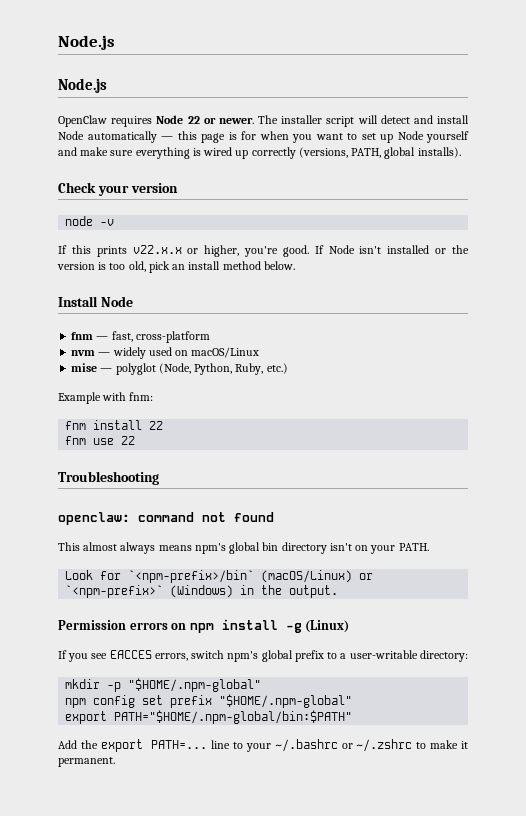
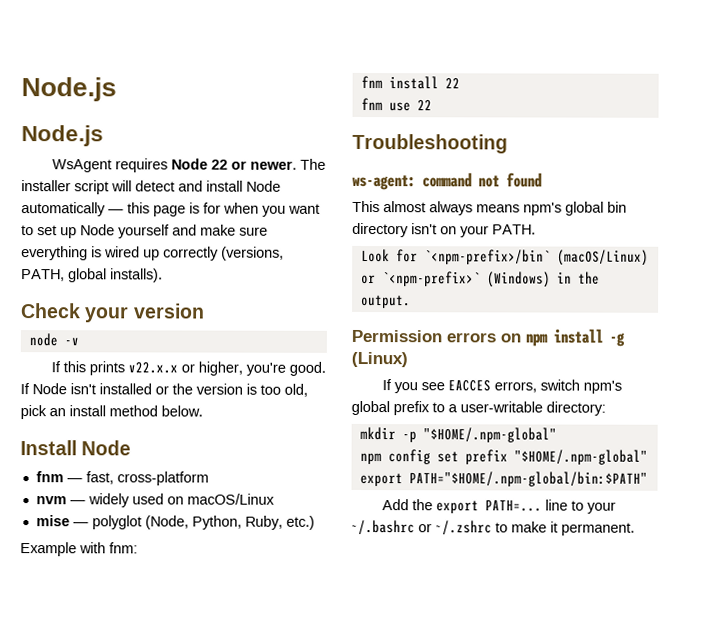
[58,115,107,127] OpenClaw -> [51,159,112,173] WsAgent
[58,512,130,525] openclaw: -> [352,174,416,191] ws-agent:

